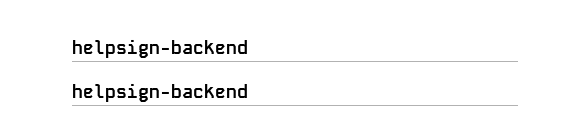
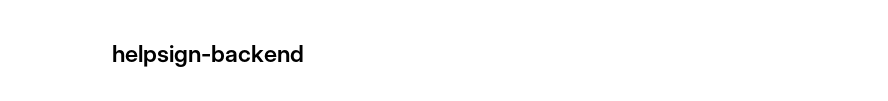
[72,39,248,58] [72,83,248,102] helpsign-backend // helpsign-backend -> [112,45,304,67] helpsign-backend

